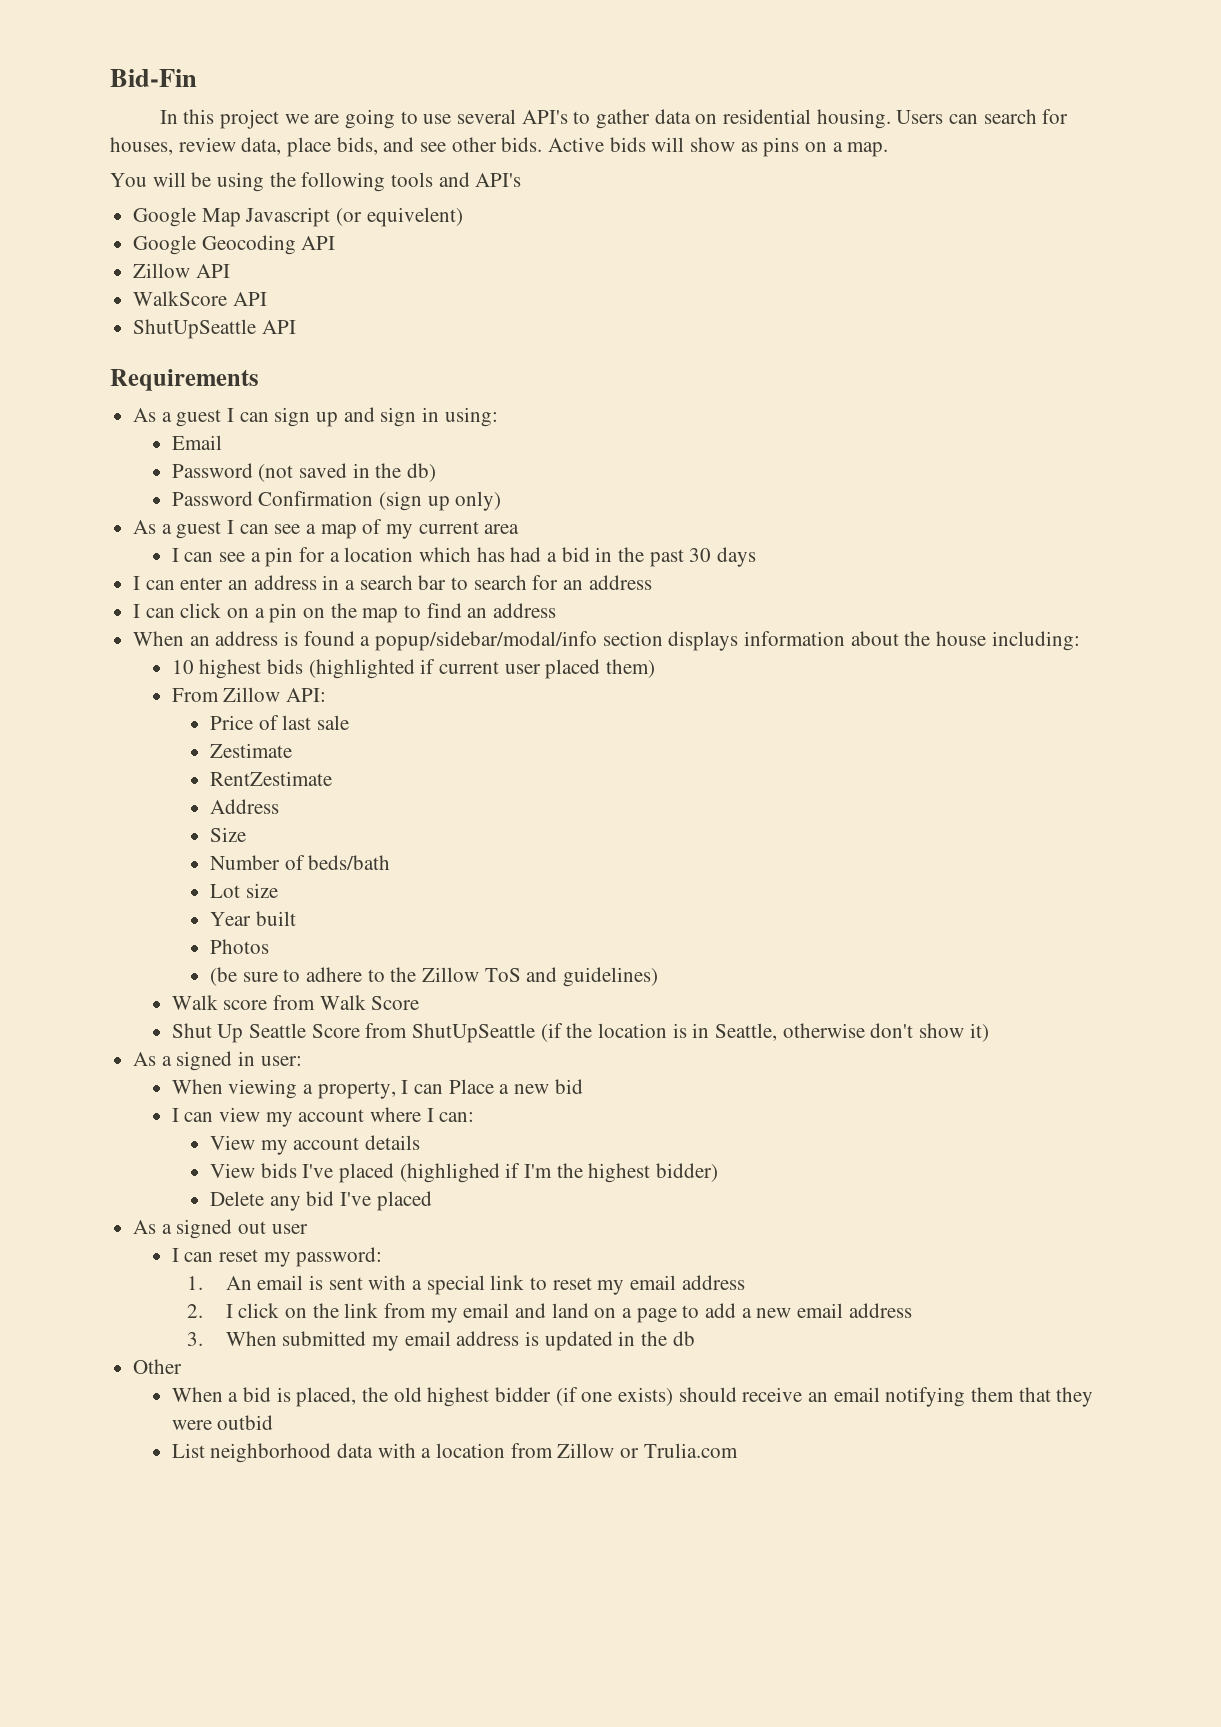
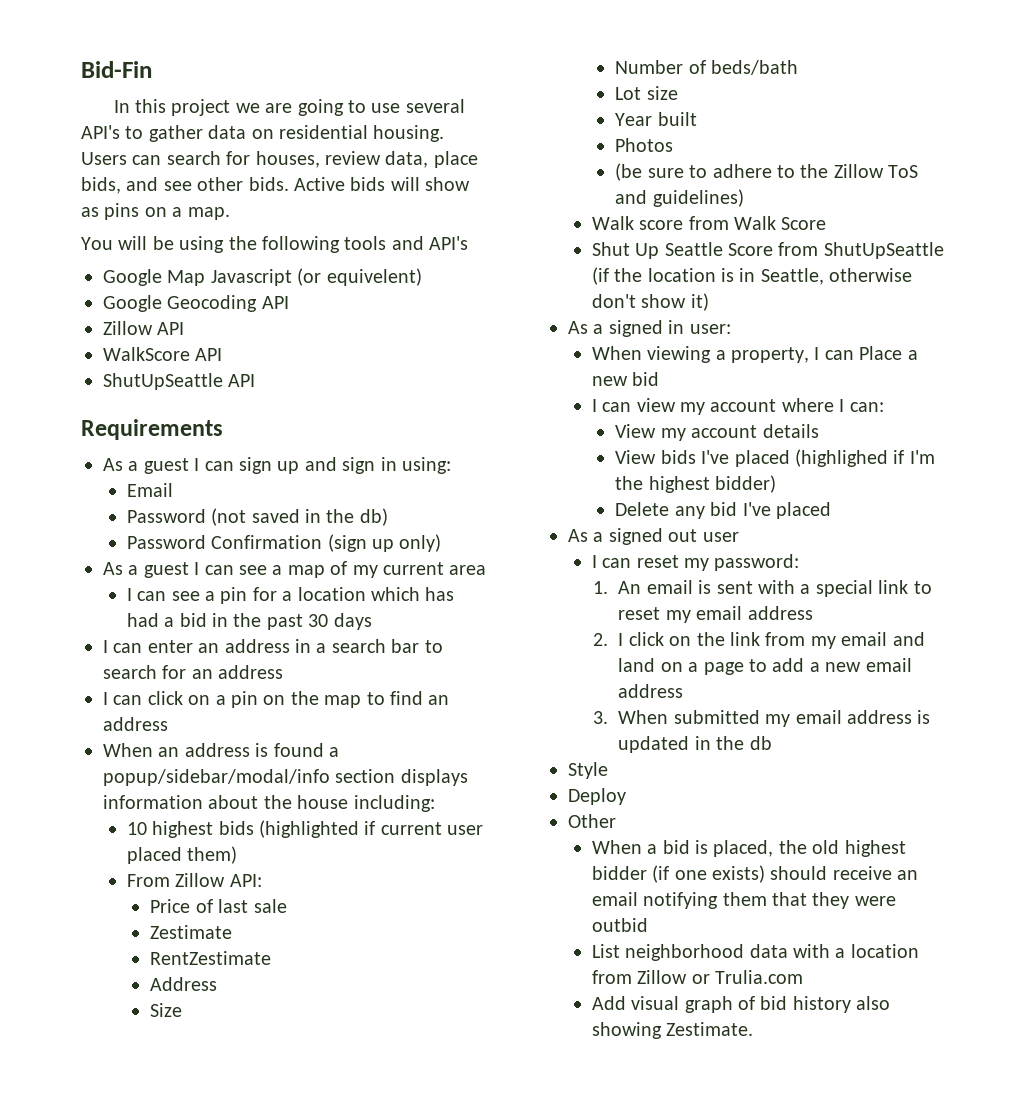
(695, 1338) none -> [568,762,608,779] [568,788,626,805] // Style // Deploy
(738, 1450) none -> [591,996,891,1013] [591,1022,754,1039] // Add visual graph of bid history also showing Zestimate.

